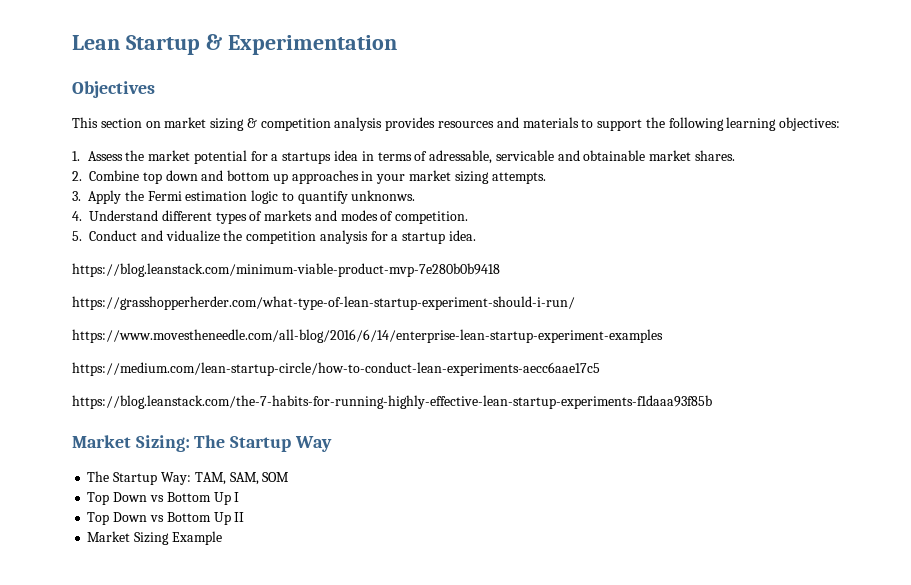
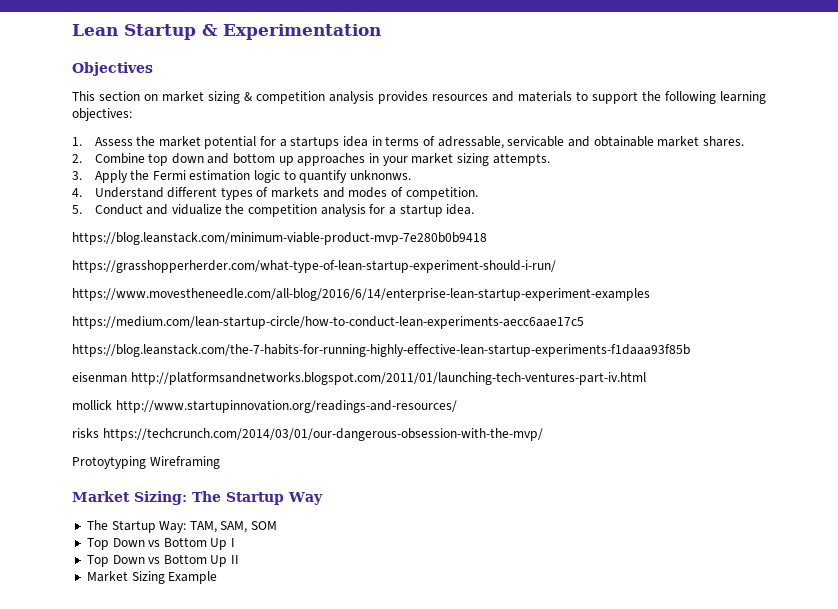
(712, 402) none -> [72,372,646,385] [72,400,457,413] [72,428,543,441] [72,456,220,469] // eisenman http://platformsandnetworks.blogspot.com/2011/01/launching-tech-ventures-part-iv.html // mollick http://www.startupinnovation.org/readings-and-resources/ // risks https://techcrunch.com/2014/03/01/our-dangerous-obsession-with-the-mvp/ // Protoytyping Wireframing

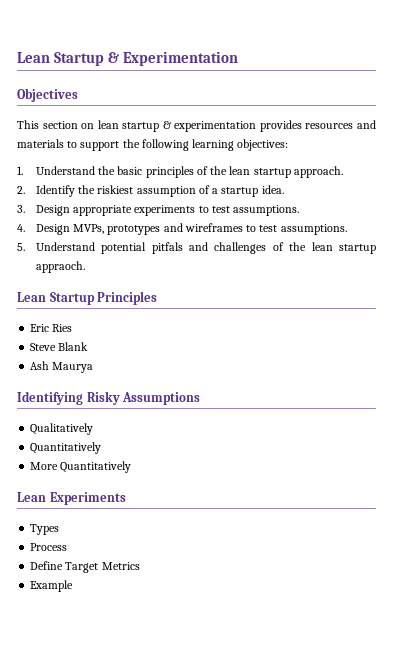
[162,91,374,104] market sizing & competition analysis -> [97,120,257,132] lean startup & experimentation
[94,136,744,149] [72,153,550,166] [72,170,412,183] [72,187,478,200] [72,204,475,217] [72,232,487,245] [72,260,556,273] [72,288,650,301] [72,316,584,329] [72,344,690,357] [72,372,646,385] [72,400,457,413] [72,428,543,441] [72,456,220,469] [72,491,323,505] [86,520,278,533] [86,537,236,550] [86,554,240,567] [86,571,165,584] Assess the market potential for a startups idea in terms of adressable, servicable and obtainable market shares. // 2. Combine top down and bottom up approaches in your market sizing attempts. // 3. Apply the Fermi estimation logic to quantify unknonws. // 4. Understand different types of markets and modes of competition. // 5. Conduct and vidualize the competition analysis for a startup idea. // https://blog.leanstack.com/minimum-viable-product-mvp-7e280b0b9418 // https://grasshopperherder.com/what-type-of-lean-startup-experiment-should-i-run/ // https://www.movestheneedle.com/all-blog/2016/6/14/enterprise-lean-startup-experiment-examples // https://medium.com/lean-startup-circle/how-to-conduct-lean-experiments-aecc6aae17c5 // https://blog.leanstack.com/the-7-habits-for-running-highly-effective-lean-startup-experiments-f1daaa93f85b // eisenman http://platformsandnetworks.blogspot.com/2011/01/launching-tech-ventures-part-iv.html // mollick http://www.startupinnovation.org/readings-and-resources/ // risks https://techcrunch.com/2014/03/01/our-dangerous-obsession-with-the-mvp/ // Protoytyping Wireframing // Market Sizing: The Startup Way // The Startup Way: TAM, SAM, SOM // Top Down vs Bottom Up I // Top Down vs Bottom Up II // Market Sizing -> [35,166,343,178] [17,185,284,197] [17,205,300,216] [17,223,347,235] [17,242,376,254] [35,261,85,273] [17,291,158,305] [30,324,73,332] [30,342,89,351] [30,361,94,373] [17,391,201,405] [30,423,94,435] [30,442,102,454] [30,461,132,473] [17,492,126,505] [30,524,60,535] [30,543,68,551] [30,561,140,573] Understand the basic principles of the lean startup approach. // 2. Identify the riskiest assumption of a startup idea. // 3. Design appropriate experiments to test assumptions. // 4. Design MVPs, prototypes and wireframes to test assumptions. // 5. Understand potential pitfals and challenges of the lean startup appraoch. // Lean Startup Principles // Eric Ries // Steve Blank // Ash Maurya // Identifying Risky Assumptions // Qualitatively // Quantitatively // More Quantitatively // Lean Experiments // Types // Process // Define Target Metrics //

